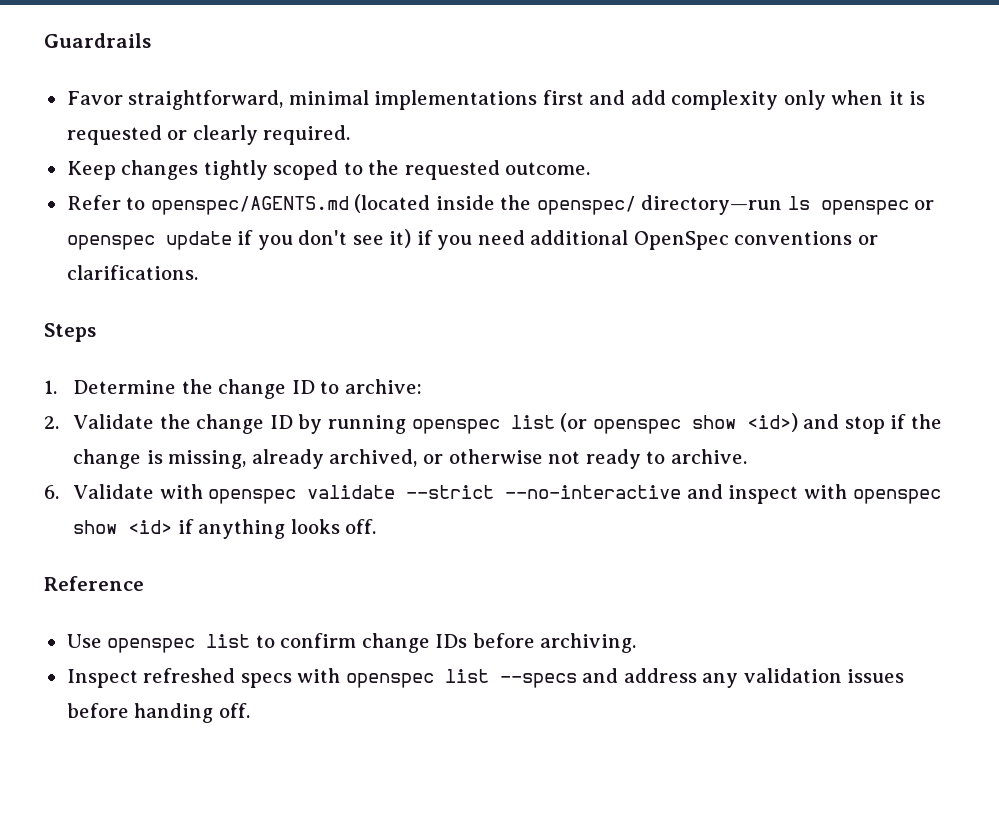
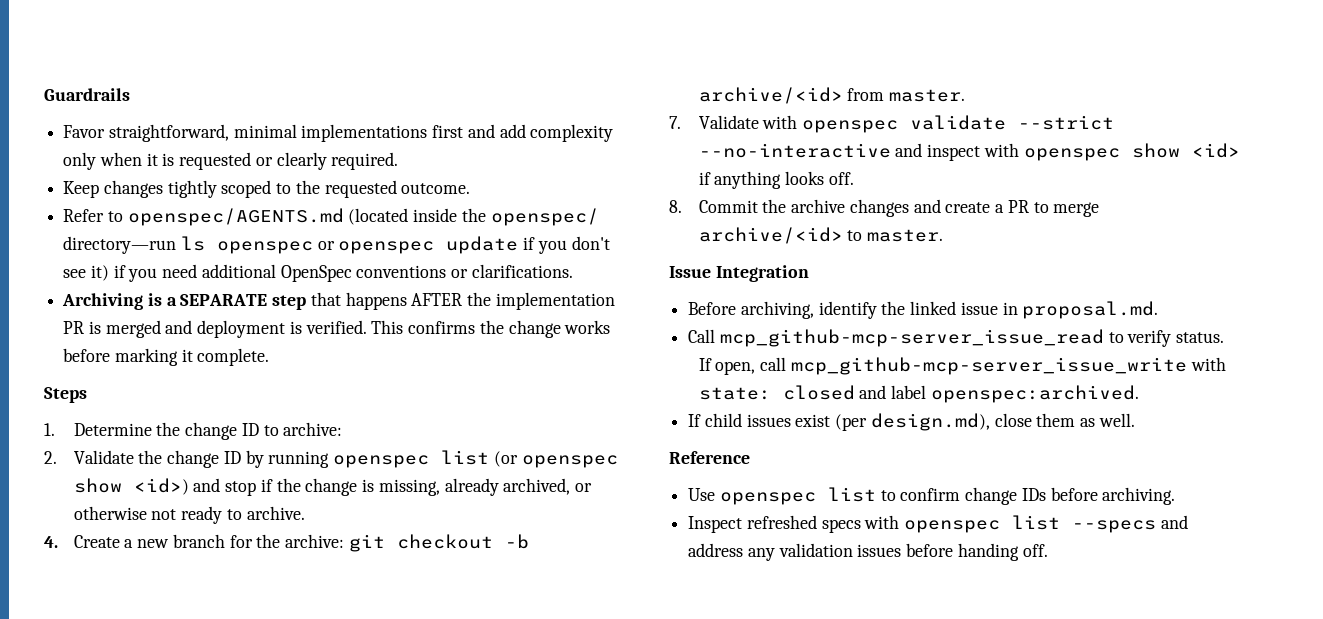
(198, 272) none -> [62,292,615,310] [63,320,611,338] [63,348,270,366] // Archiving is a SEPARATE step that happens AFTER the implementation PR is merged and deployment is verified. This confirms the change works before marking it complete.
[44,485,59,499] 6. -> [44,534,529,552] [698,87,966,104] [669,116,681,129] 4. Create a new branch for the archive: git checkout -b archive/<id> from master. // 7.
(377, 526) none -> [669,199,1100,217] [698,227,944,244] [669,265,809,282] [688,301,1159,319] [688,329,1225,347] [698,357,1226,375] [698,385,1139,403] [688,413,1135,431] // 8. Commit the archive changes and create a PR to merge archive/<id> to master. // Issue Integration // Before archiving, identify the linked issue in proposal.md. // Call mcp_github-mcp-server_issue_read to verify status. // If open, call mcp_github-mcp-server_issue_write with state: closed and label openspec:archived. // If child issues exist (per design.md), close them as well.

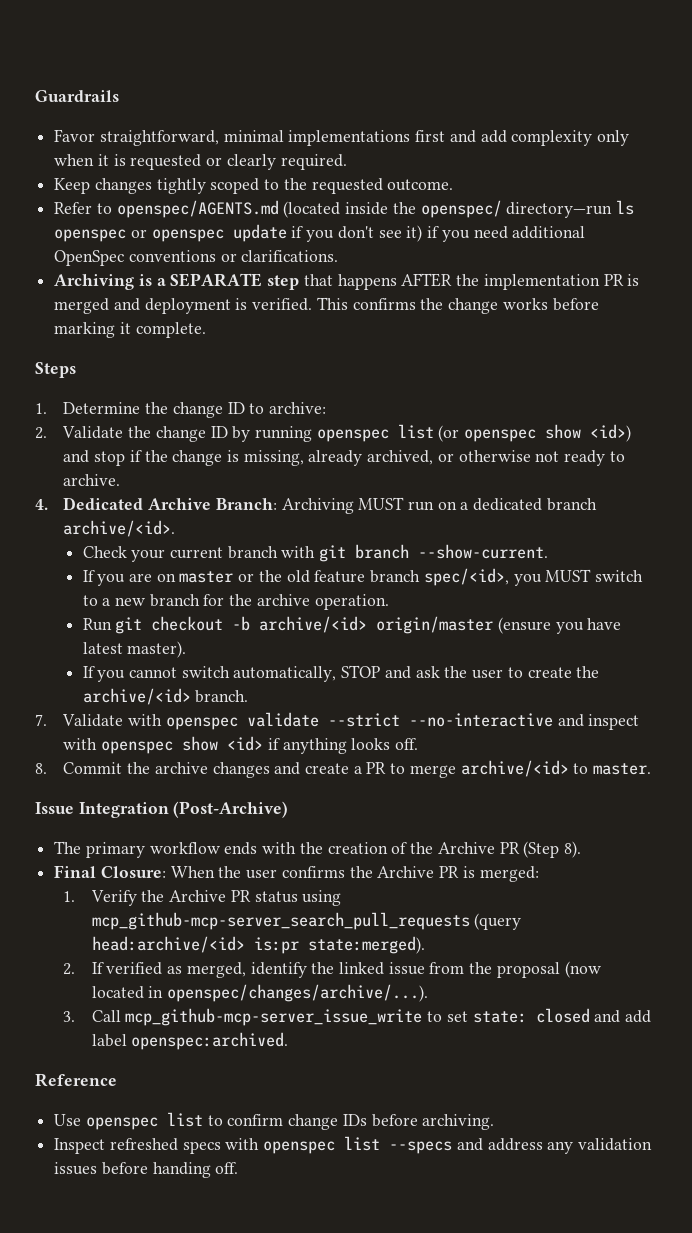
[73,535,120,548] Create -> [63,497,597,514] [63,520,176,537] [82,544,549,562] [82,568,644,586] [82,595,98,606] Dedicated Archive Branch: Archiving MUST run on a dedicated branch archive/<id>. // Check your current branch with git branch --show-current. // If you are on master or the old feature branch spec/<id>, you MUST switch to
[285,534,345,548] archive: -> [256,594,389,610] [82,618,112,631] archive operation. // Run
[847,88,966,102] from master. -> [376,616,622,634] [82,641,187,658] [82,665,600,682] [82,688,249,705] origin/master (ensure you have latest master). // If you cannot switch automatically, STOP and ask the user to create the archive/<id> branch.
[688,301,1159,319] [688,329,1225,347] [698,357,1226,375] // Before archiving, identify the linked issue in proposal.md. // Call mcp_github-mcp-server_issue_read to verify status. // If open, call mcp_github-mcp-server_issue_write with -> [173,801,289,818] [54,841,581,858] [54,865,539,882] [63,890,342,906] [91,912,522,930] [91,936,425,954] [63,961,601,978] [91,984,429,1002] [63,1008,468,1026] (Post-Archive) // The primary workflow ends with the creation of the Archive PR (Step 8). // Final Closure: When the user confirms the Archive PR is merged: // 1. Verify the Archive PR status using mcp_github-mcp-server_search_pull_requests (query head:archive/<id> is:pr state:merged). // 2. If verified as merged, identify the linked issue from the proposal (now located in openspec/changes/archive/...). // 3. Call mcp_github-mcp-server_issue_write to set
(887, 392) none -> [625,1010,652,1023] add
[688,413,1135,431] // If child issues exist (per design.md), close them as well. -> (289, 1041) none

